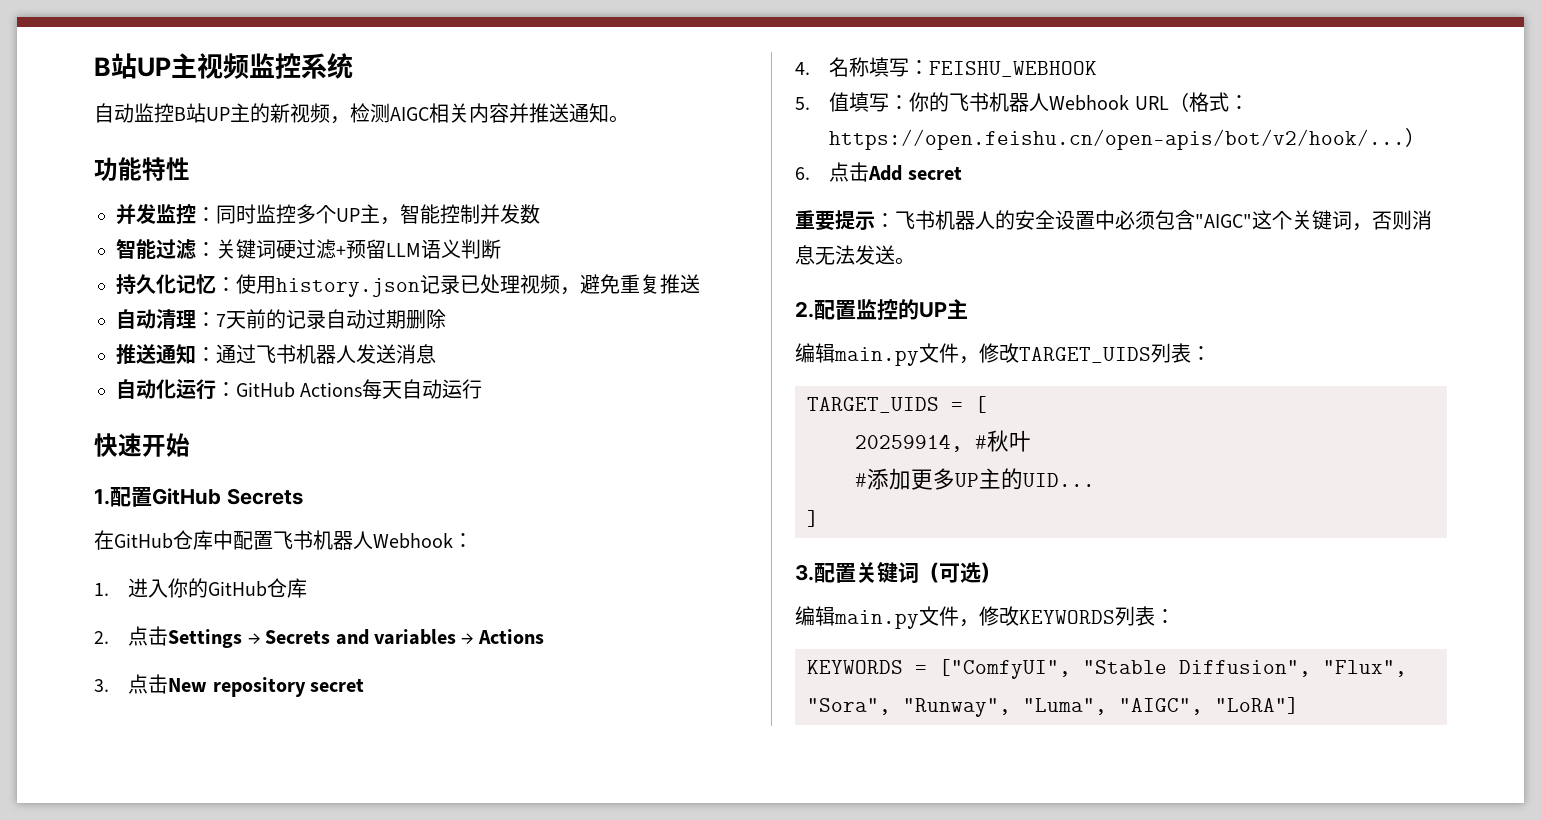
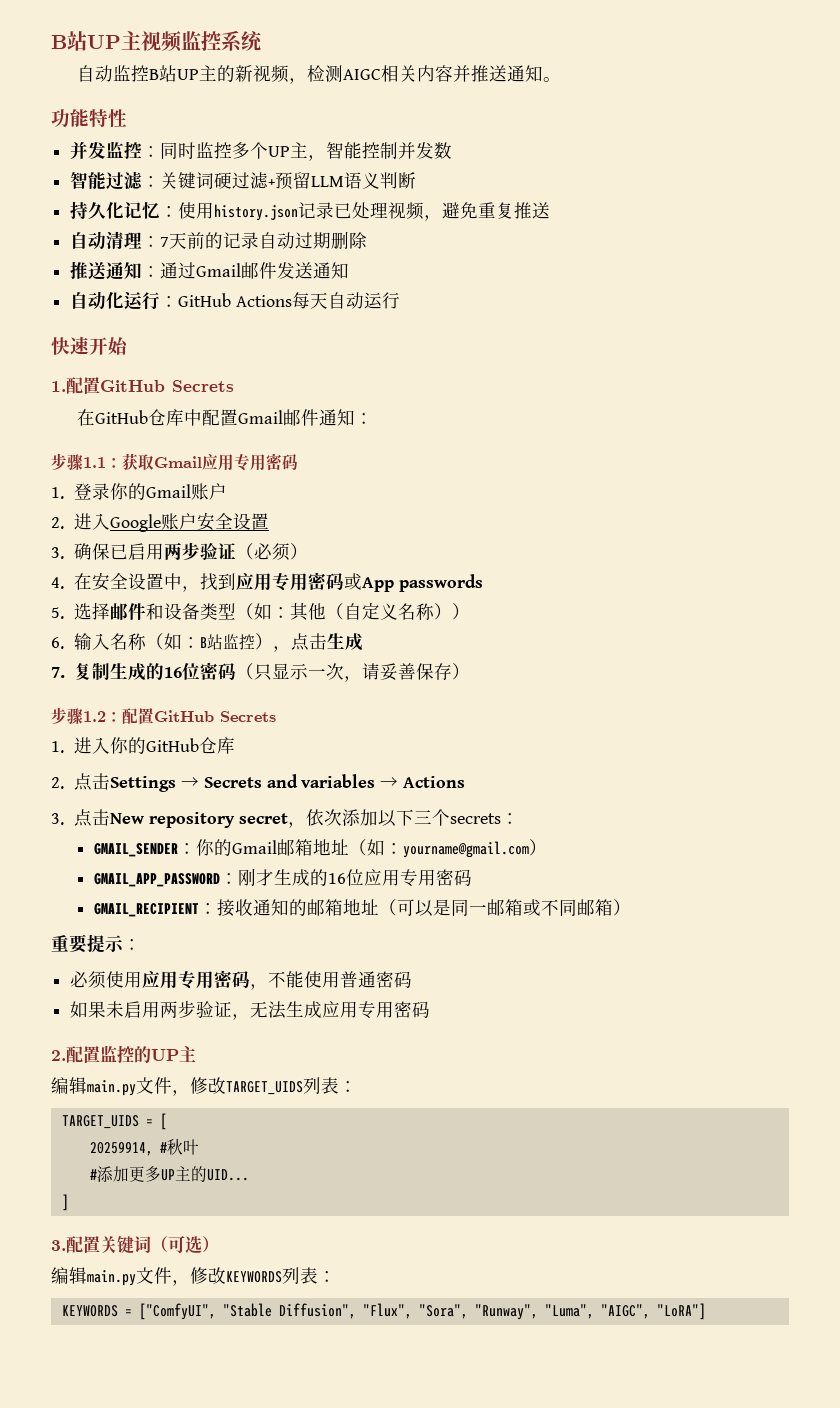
[256,344,436,364] 飞书机器人发送消息 -> [196,262,350,279] Gmail邮件发送通知
[273,530,473,550] 飞书机器人Webhook： -> [237,409,373,426] [51,453,298,471] [51,483,228,500] [51,512,270,532] [51,542,309,561] [51,572,484,592] [51,602,471,621] [51,633,364,652] [51,662,471,682] [51,707,276,724] Gmail邮件通知： // 步骤1.1：获取Gmail应用专用密码 // 1.登录你的Gmail账户 // 2.进入Google账户安全设置 // 3.确保已启用两步验证（必须） // 4.在安全设置中，找到应用专用密码或App passwords // 5.选择邮件和设备类型（如：其他（自定义名称）） // 6.输入名称（如：B站监控），点击生成 // 7.复制生成的16位密码（只显示一次，请妥善保存） // 步骤1.2：配置GitHub Secrets
[795,57,1098,77] [795,92,1249,112] [829,127,1426,150] [795,162,962,182] [795,210,1432,231] [795,245,915,265] // 4.名称填写：FEISHU_WEBHOOK // 5.值填写：你的飞书机器人Webhook URL（格式：https://open.feishu.cn/open-apis/bot/v2/hook/...） // 6.点击Add secret // 重要提示：飞书机器人的安全设置中必须包含"AIGC"这个关键词，否则消息无法发送。 -> [287,809,519,828] [93,839,547,858] [93,868,472,887] [93,899,631,917] [51,934,141,953] [70,970,413,990] [70,1000,431,1020] ，依次添加以下三个secrets： // GMAIL_SENDER：你的Gmail邮箱地址（如：yourname@gmail.com） // GMAIL_APP_PASSWORD：刚才生成的16位应用专用密码 // GMAIL_RECIPIENT：接收通知的邮箱地址（可以是同一邮箱或不同邮箱） // 重要提示： // 必须使用应用专用密码，不能使用普通密码 // 如果未启用两步验证，无法生成应用专用密码

